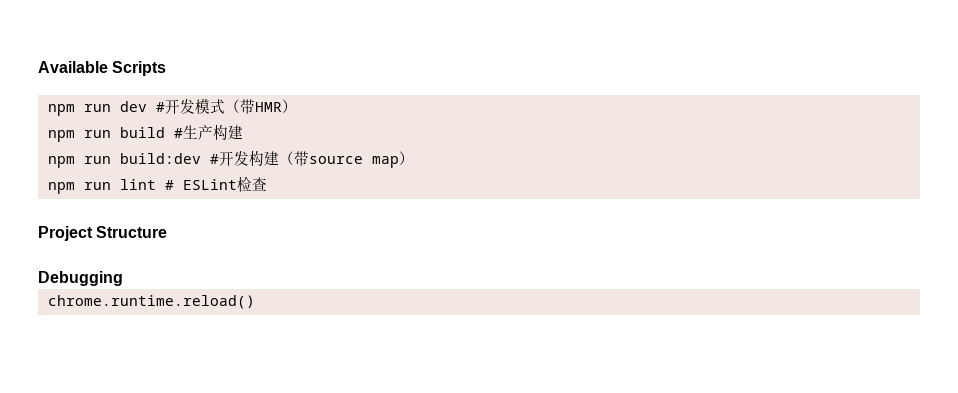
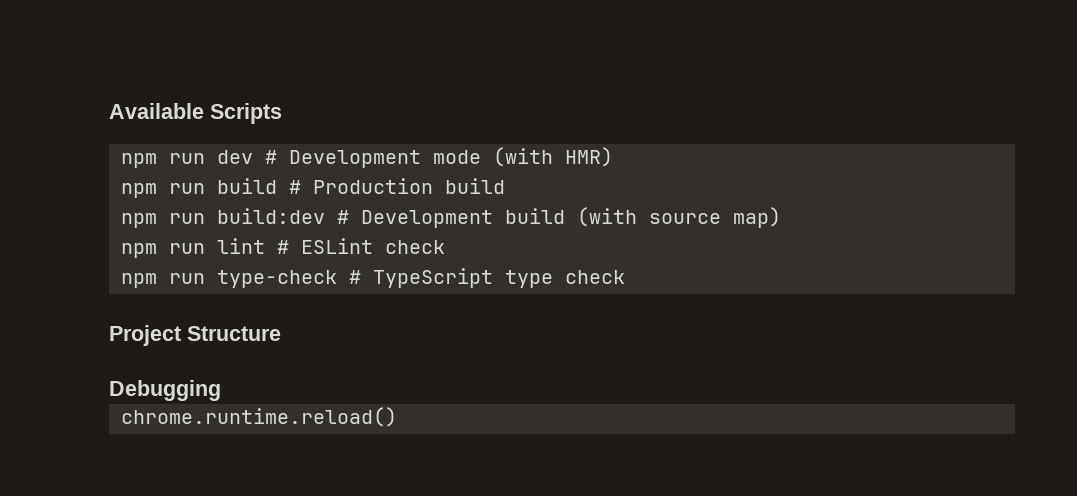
[164,99,297,114] 开发模式（带HMR） -> [289,147,614,168] Development mode (with HMR)
[182,124,243,140] 生产构建 -> [313,178,506,194] Production build
[218,150,414,168] 开发构建（带source map） -> [361,207,782,228] Development build (with source map)
[236,176,267,192] 检查 -> [385,240,446,254] [121,268,626,288] check // npm run type-check # TypeScript type check

